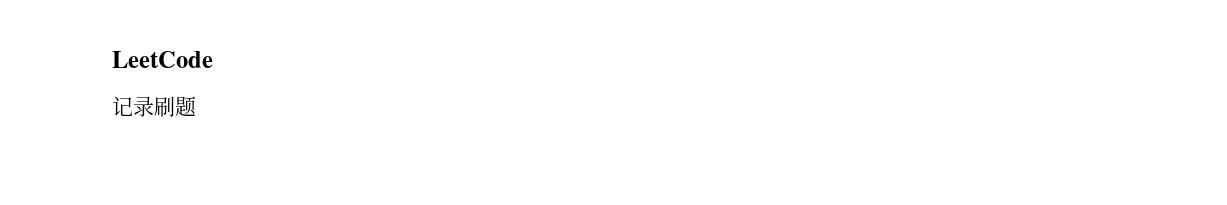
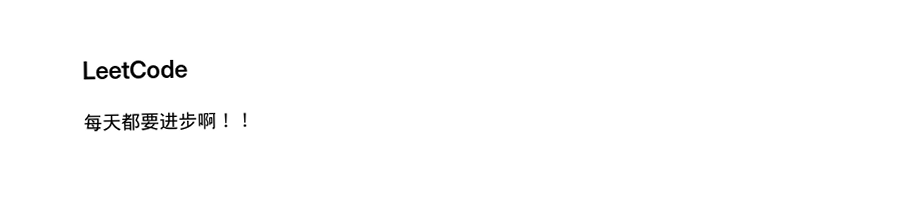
[112,96,196,117] 记录刷题 -> [83,111,255,132] 每天都要进步啊！！

